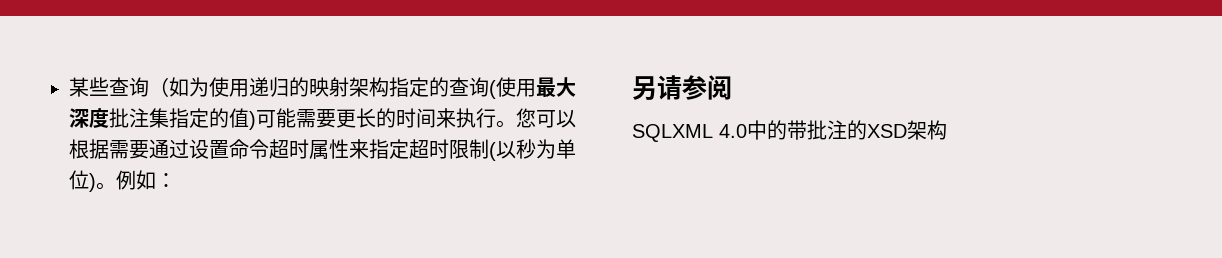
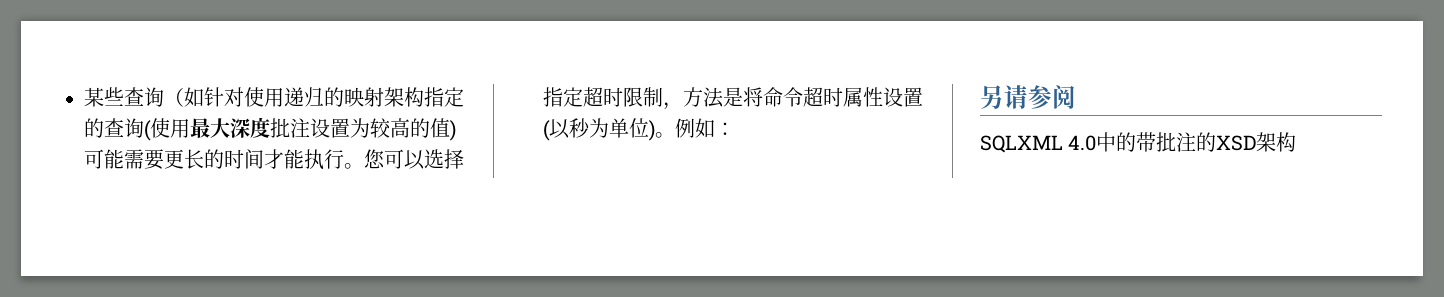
[189,77,209,97] 为 -> [204,87,244,107] 针对
[149,108,209,128] 集指定 -> [310,118,410,138] 设置为较高
[436,108,456,128] 来 -> [264,149,304,169] 才能
[69,139,489,160] 根据需要通过设置命令超时属性来指定超时限制 -> [424,149,464,169] [543,87,923,110] 选择指定超时限制，方法是将命令超时属性设置

